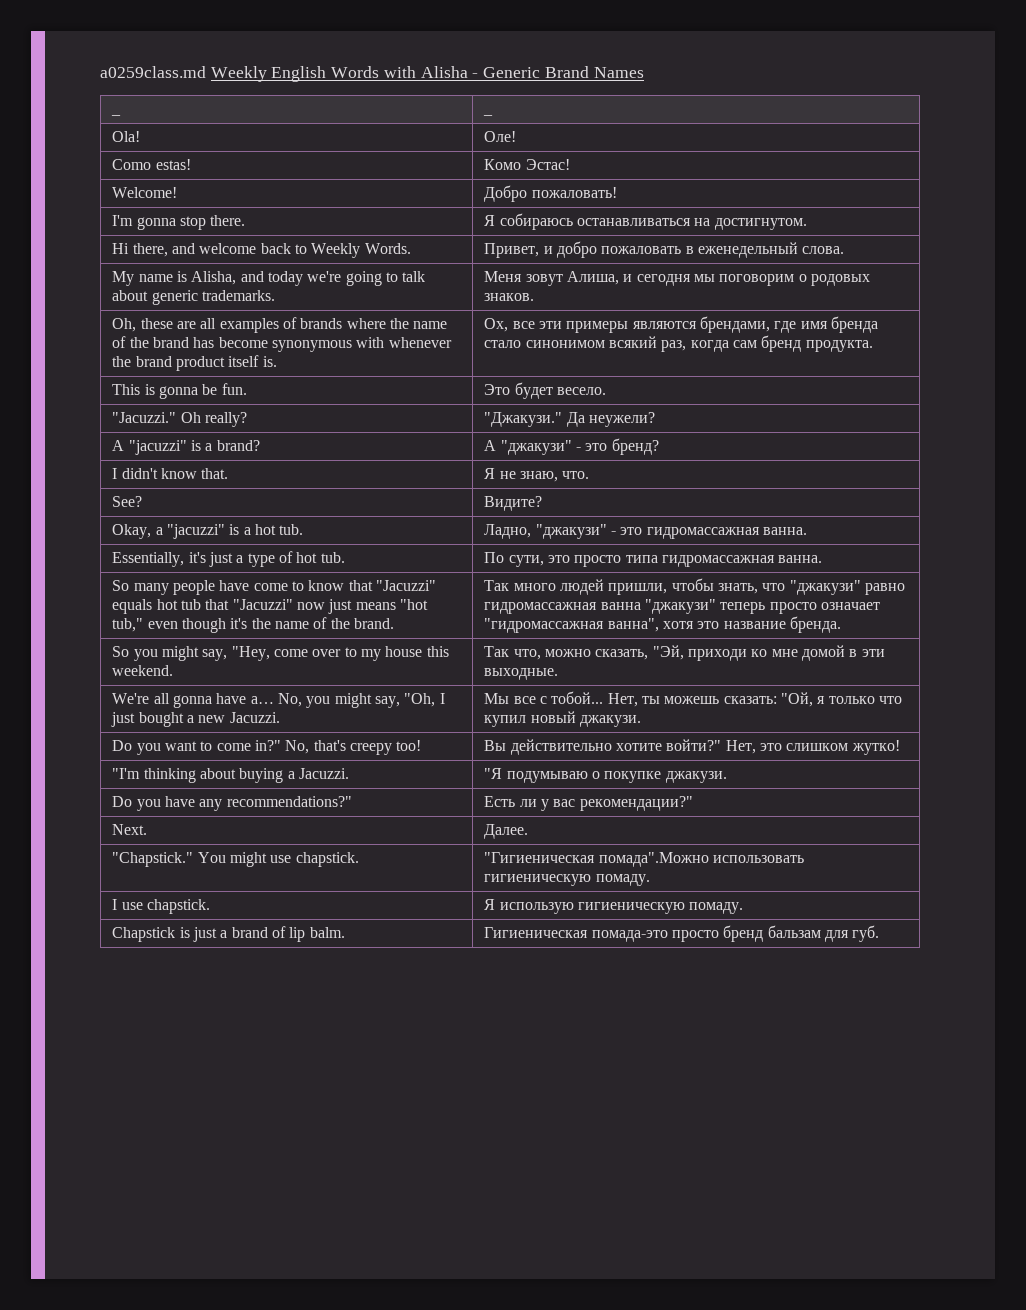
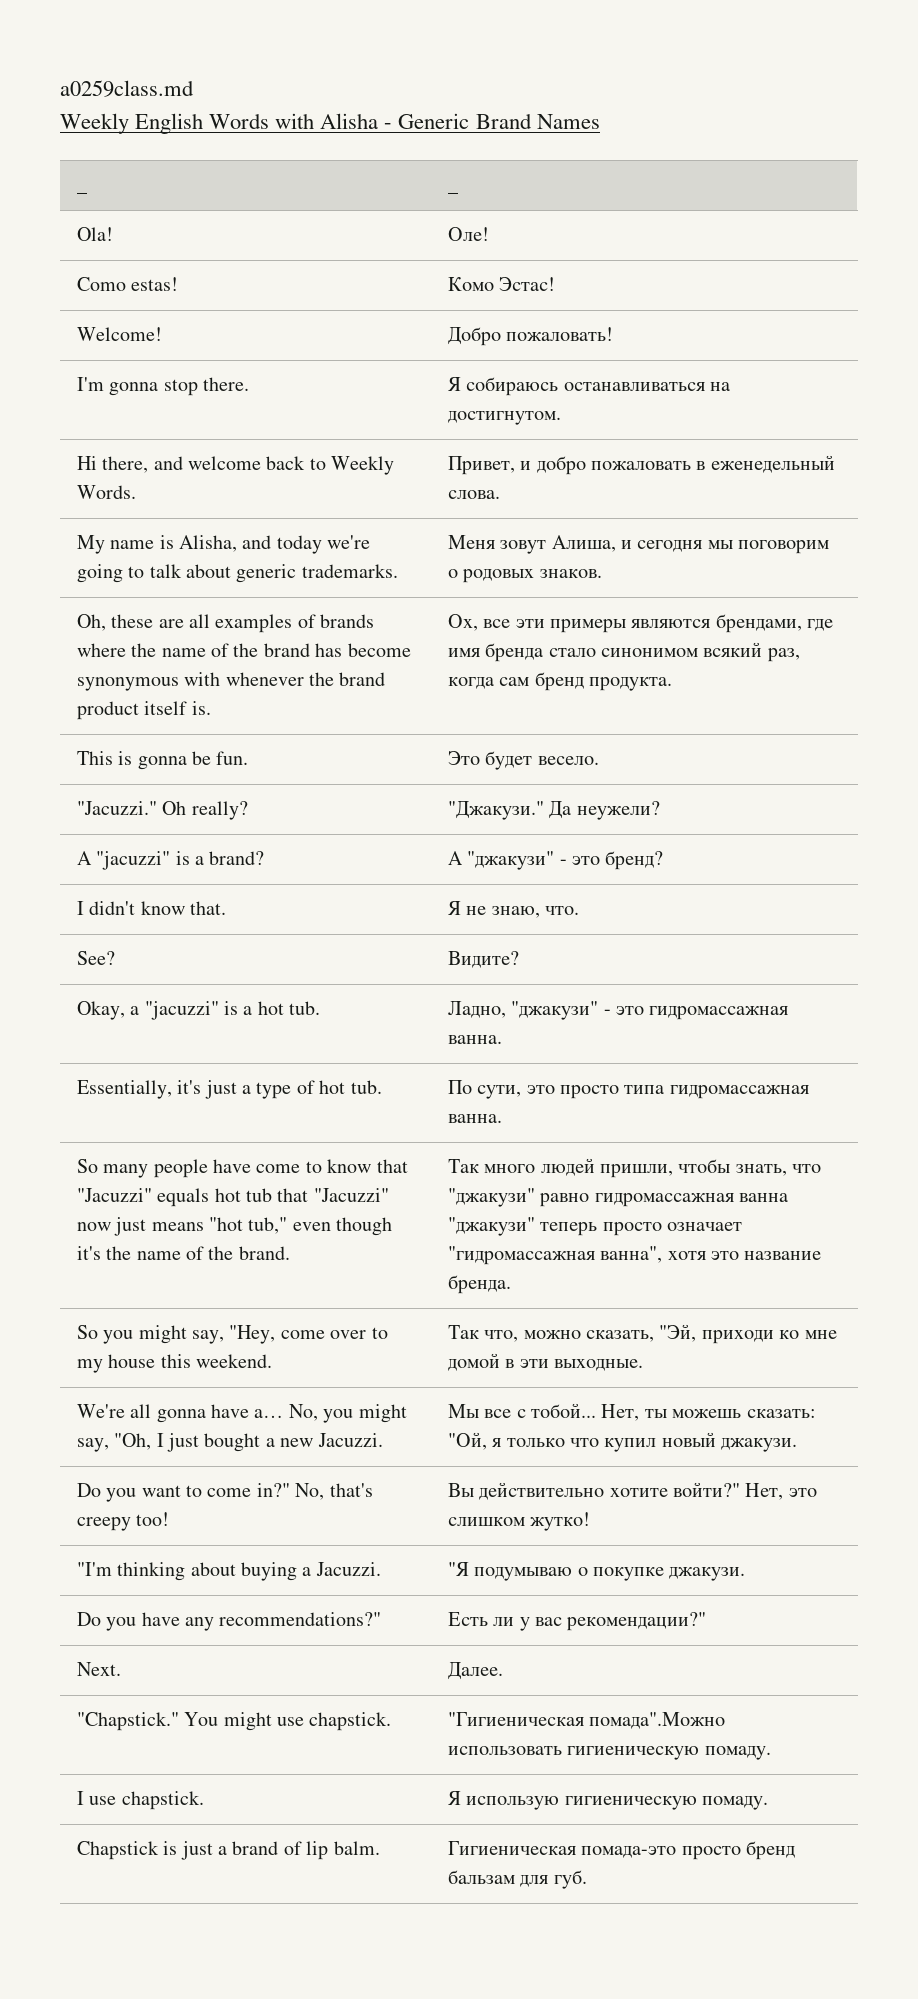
(206, 72) none -> (194, 88) //

